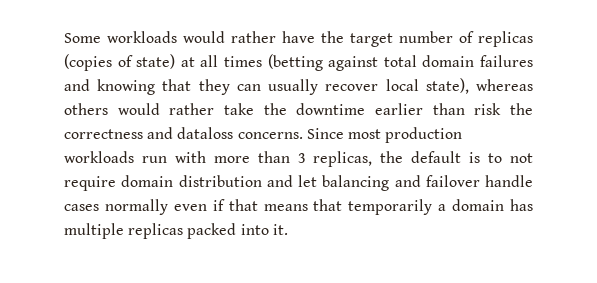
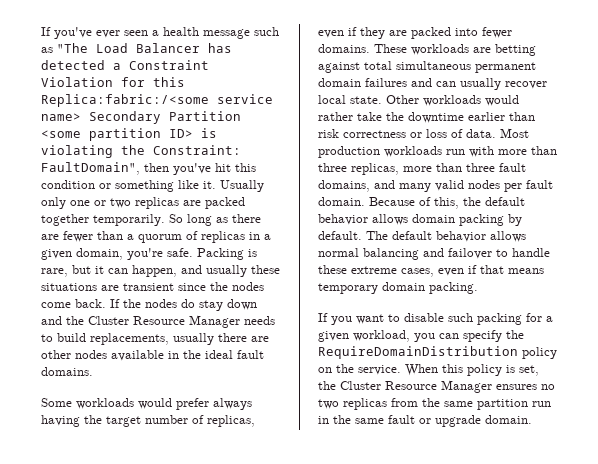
[64,31,533,47] [64,54,533,71] [64,79,230,95] Some workloads would rather have the target number of replicas (copies of state) at all times (betting against total domain failures and knowing that they -> [41,27,279,39] [41,43,232,53] [41,60,209,70] [41,77,185,87] [41,94,273,107] [41,111,241,124] [41,128,217,141] [41,145,241,158] [41,162,256,175] [41,180,264,192] [41,197,245,209] [41,214,261,226] [41,231,271,243] [41,248,257,260] [41,265,280,277] [41,282,264,291] [41,299,257,311] [41,315,275,328] [41,333,269,345] [41,350,264,361] [41,367,93,376] [41,398,252,410] [41,415,255,427] [318,27,512,39] [318,44,536,56] [318,61,536,73] [318,78,432,87] If you've ever seen a health message such as "The Load Balancer has detected a Constraint Violation for this Replica:fabric:/<some service name> Secondary Partition <some partition ID> is violating the Constraint: FaultDomain", then you've hit this condition or something like it. Usually only one or two replicas are packed together temporarily. So long as there are fewer than a quorum of replicas in a given domain, you're safe. Packing is rare, but it can happen, and usually these situations are transient since the nodes come back. If the nodes do stay down and the Cluster Resource Manager needs to build replacements, usually there are other nodes available in the ideal fault domains. // Some workloads would prefer always having the target number of replicas, even if they are packed into fewer domains. These workloads are betting against total simultaneous permanent domain failures and
[425,78,533,94] [64,103,108,115] state), whereas others -> [350,95,481,106] state. Other workloads
[510,103,533,115] [64,127,381,139] the correctness and dataloss concerns. Since most -> [343,128,529,138] correctness or loss of data. Most
[297,151,534,167] [64,175,533,191] [64,199,533,215] [64,223,288,239] 3 replicas, the default is to not require domain distribution and let balancing and failover handle cases normally even if that means that temporarily a domain has multiple replicas packed into it. -> [318,163,526,175] [318,180,553,192] [318,197,525,209] [318,214,522,226] [318,231,526,242] [318,248,550,260] [318,265,544,277] [318,282,478,294] [318,313,553,325] [318,330,524,342] [318,346,557,359] [318,364,539,376] [318,380,555,393] [318,398,551,410] [318,415,532,427] three replicas, more than three fault domains, and many valid nodes per fault domain. Because of this, the default behavior allows domain packing by default. The default behavior allows normal balancing and failover to handle these extreme cases, even if that means temporary domain packing. // If you want to disable such packing for a given workload, you can specify the RequireDomainDistribution policy on the service. When this policy is set, the Cluster Resource Manager ensures no two replicas from the same partition run in the same fault or upgrade domain.

